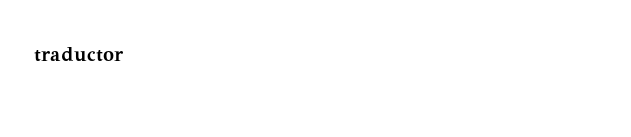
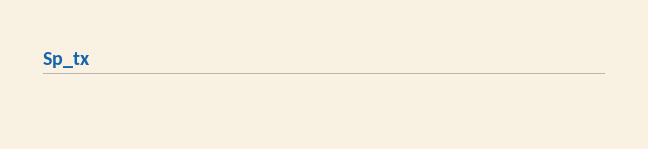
[34,47,124,62] traductor -> [43,52,90,68] Sp_tx

